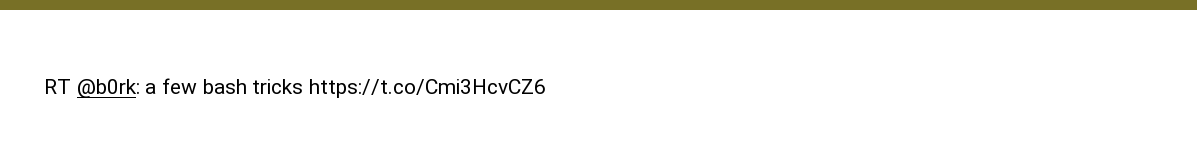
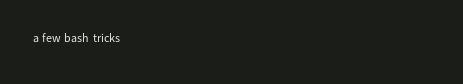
[44,79,140,98] RT @b0rk: -> (33, 39) none
[309,79,547,98] https://t.co/Cmi3HcvCZ6 -> (120, 37) none

